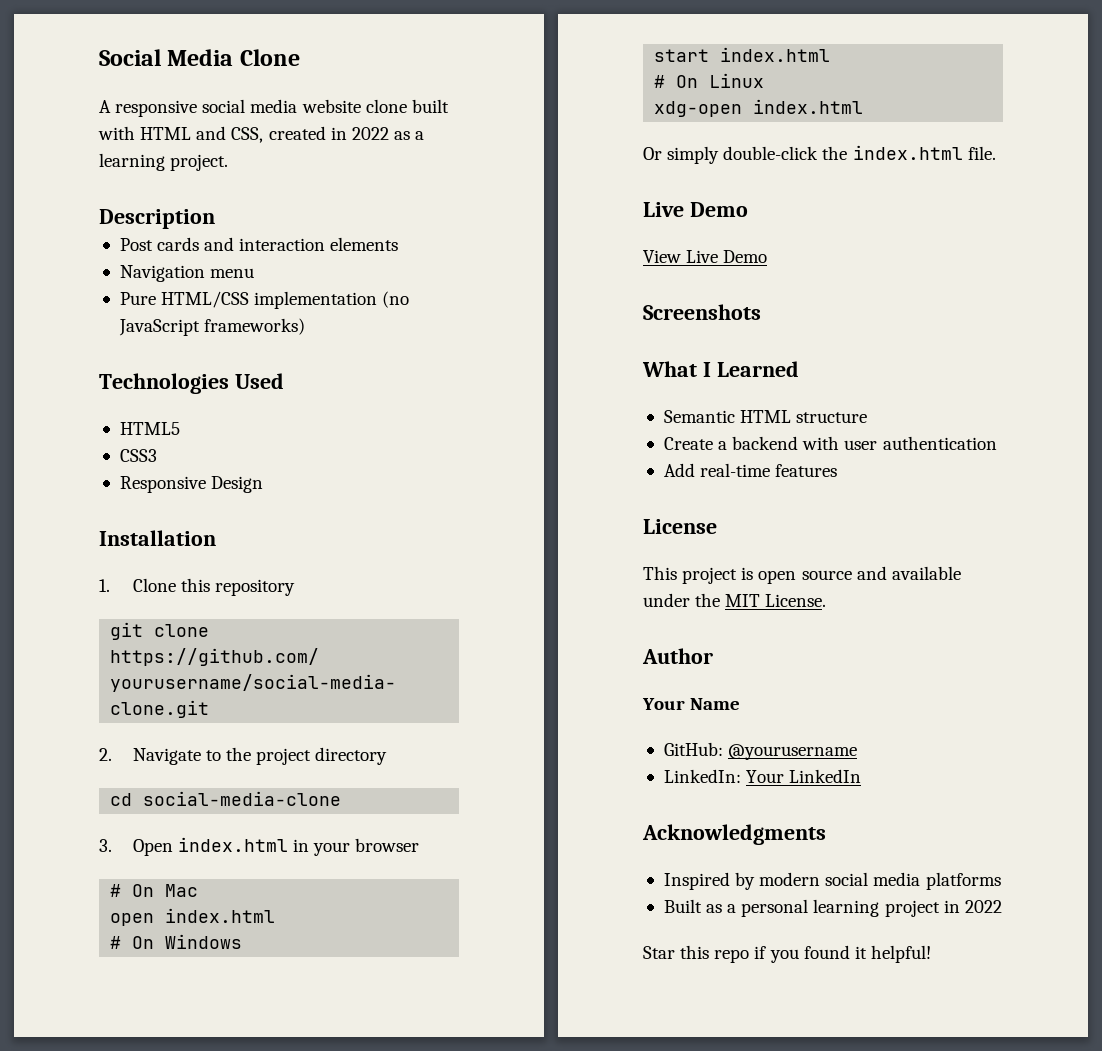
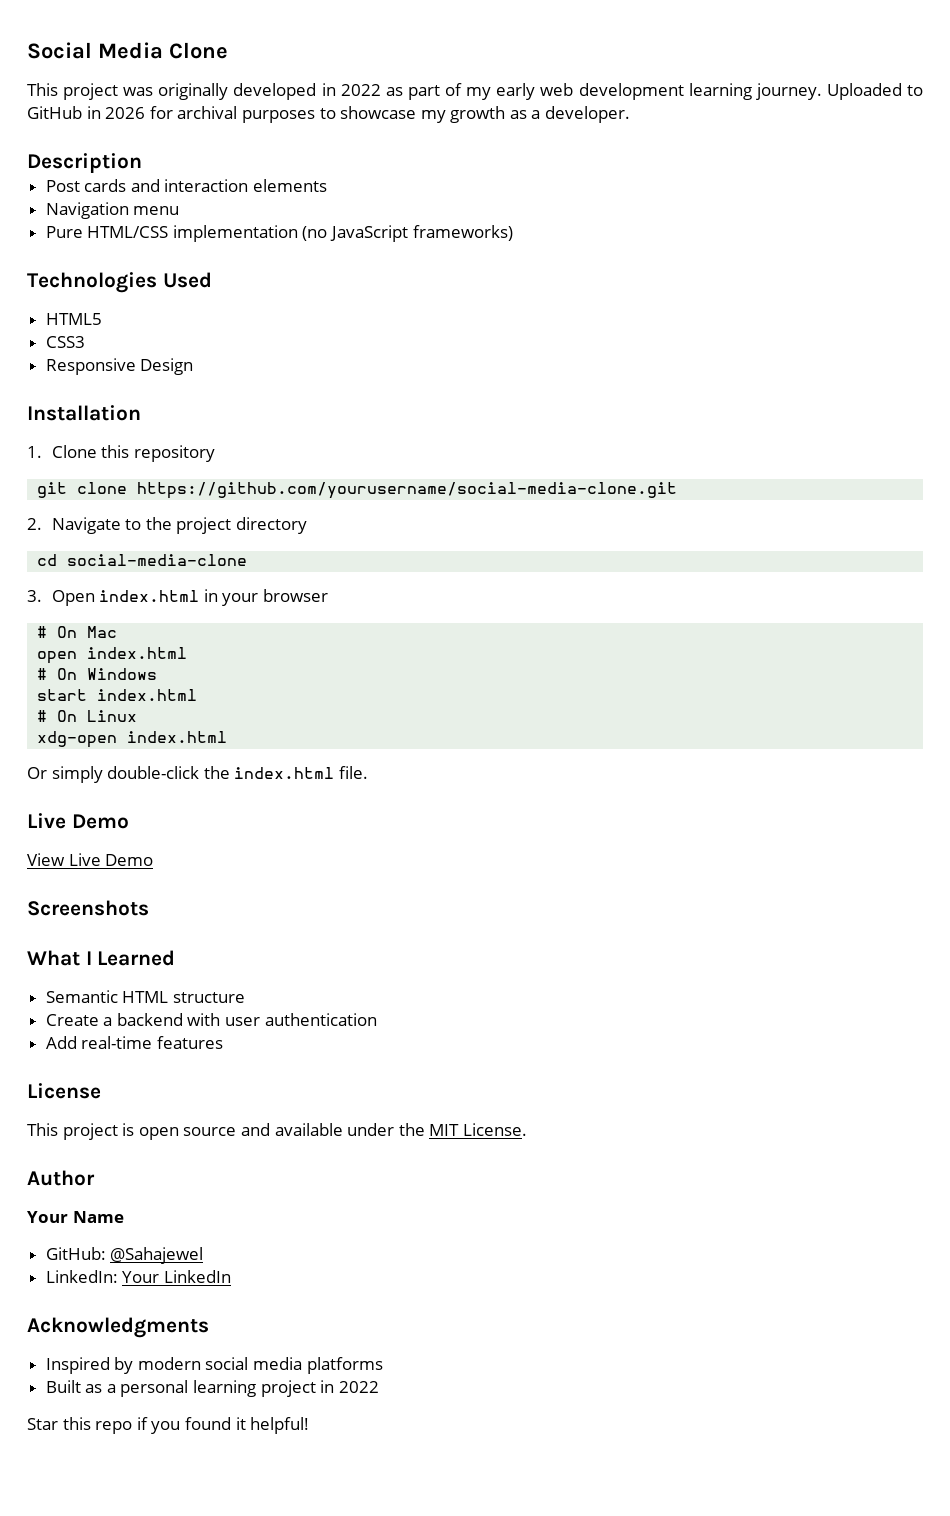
[99,99,449,117] [98,126,425,143] [99,153,229,171] A responsive social media website clone built with HTML and CSS, created in 2022 as a learning project. -> [27,83,924,100] [27,106,631,123] This project was originally developed in 2022 as part of my early web development learning journey. Uploaded to GitHub in 2026 for archival purposes to showcase my growth as a developer.
[728,744,858,760] @yourusername -> [110,1247,204,1264] @Sahajewel

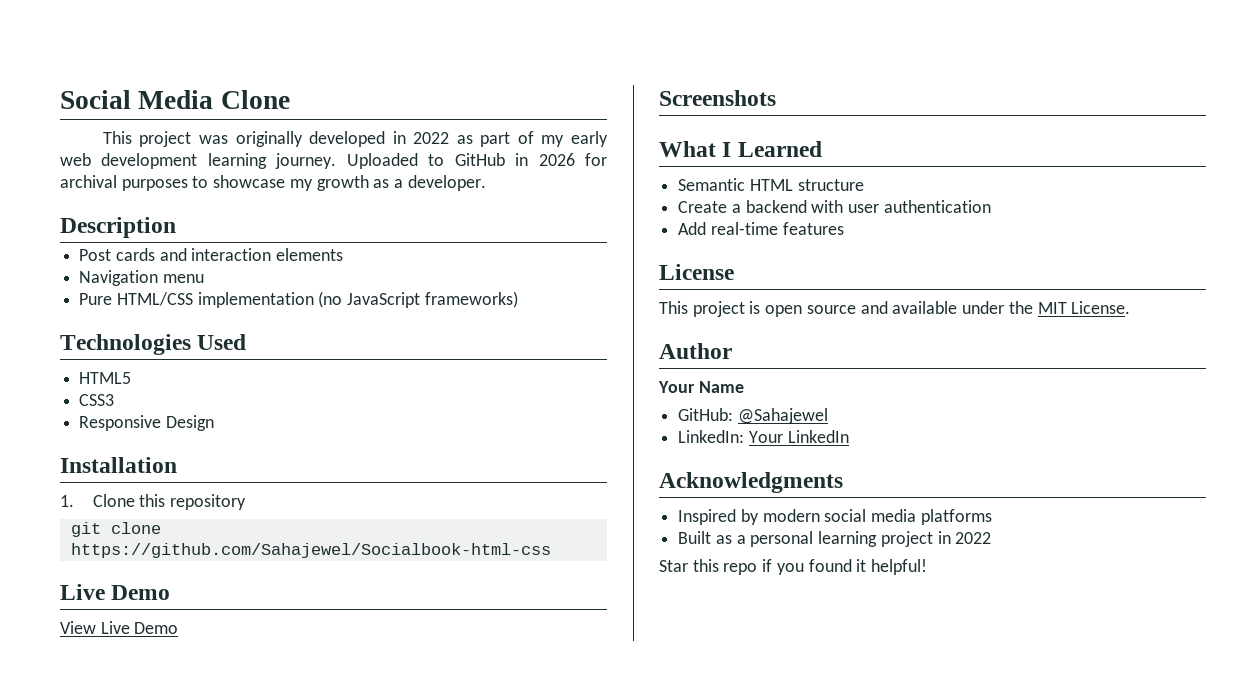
[137,482,678,499] [27,517,308,534] [37,554,248,566] [27,589,329,606] [37,626,118,638] [37,647,188,664] [37,668,158,680] [37,689,198,701] [37,710,138,722] [37,731,228,748] [27,766,368,783] https://github.com/yourusername/social-media-clone.git // 2. Navigate to the project directory // cd social-media-clone // 3. Open index.html in your browser // # On Mac // open index.html // # On Windows // start index.html // # On Linux // xdg-open index.html // Or simply double-click the index.html file. -> [70,543,551,558] https://github.com/Sahajewel/Socialbook-html-css

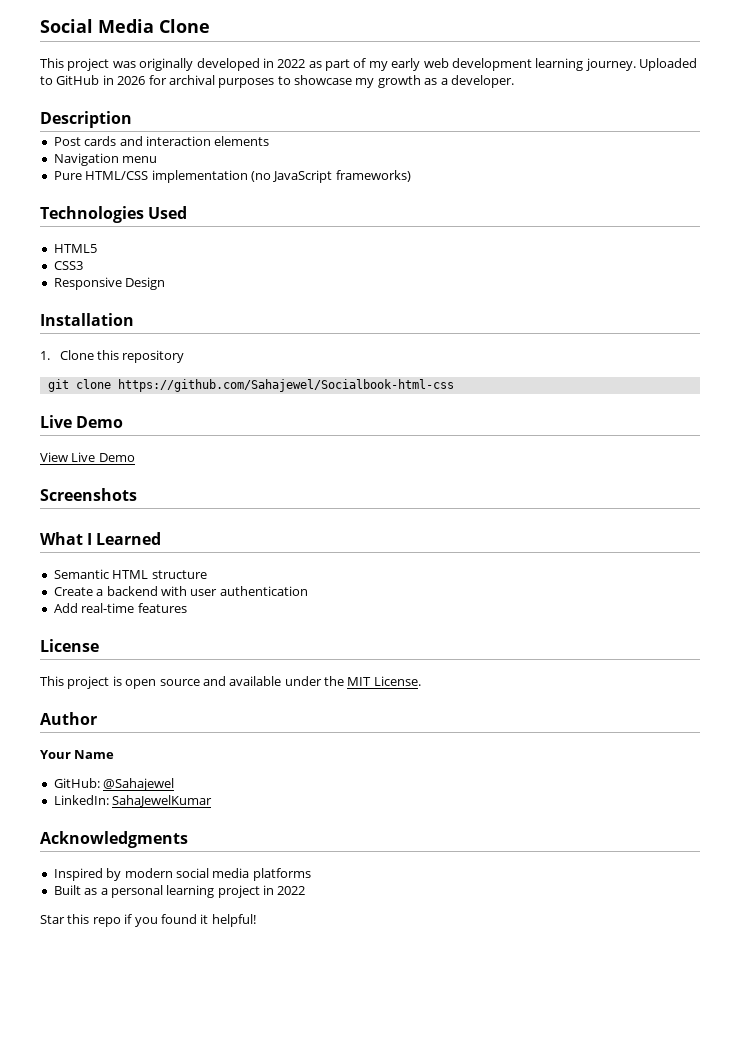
[748,430,849,443] Your LinkedIn -> [112,795,213,807] SahaJewelKumar

